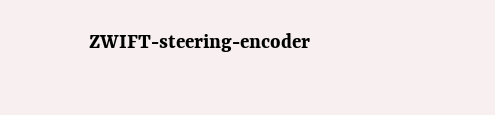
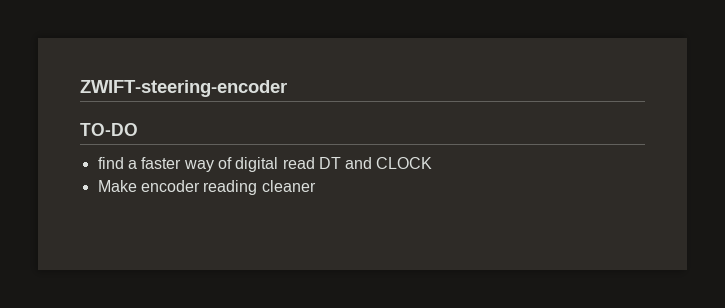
(310, 42) none -> [80,123,138,136] [97,157,433,172] [97,180,316,195] // TO-DO // find a faster way of digital read DT and CLOCK // Make encoder reading cleaner

